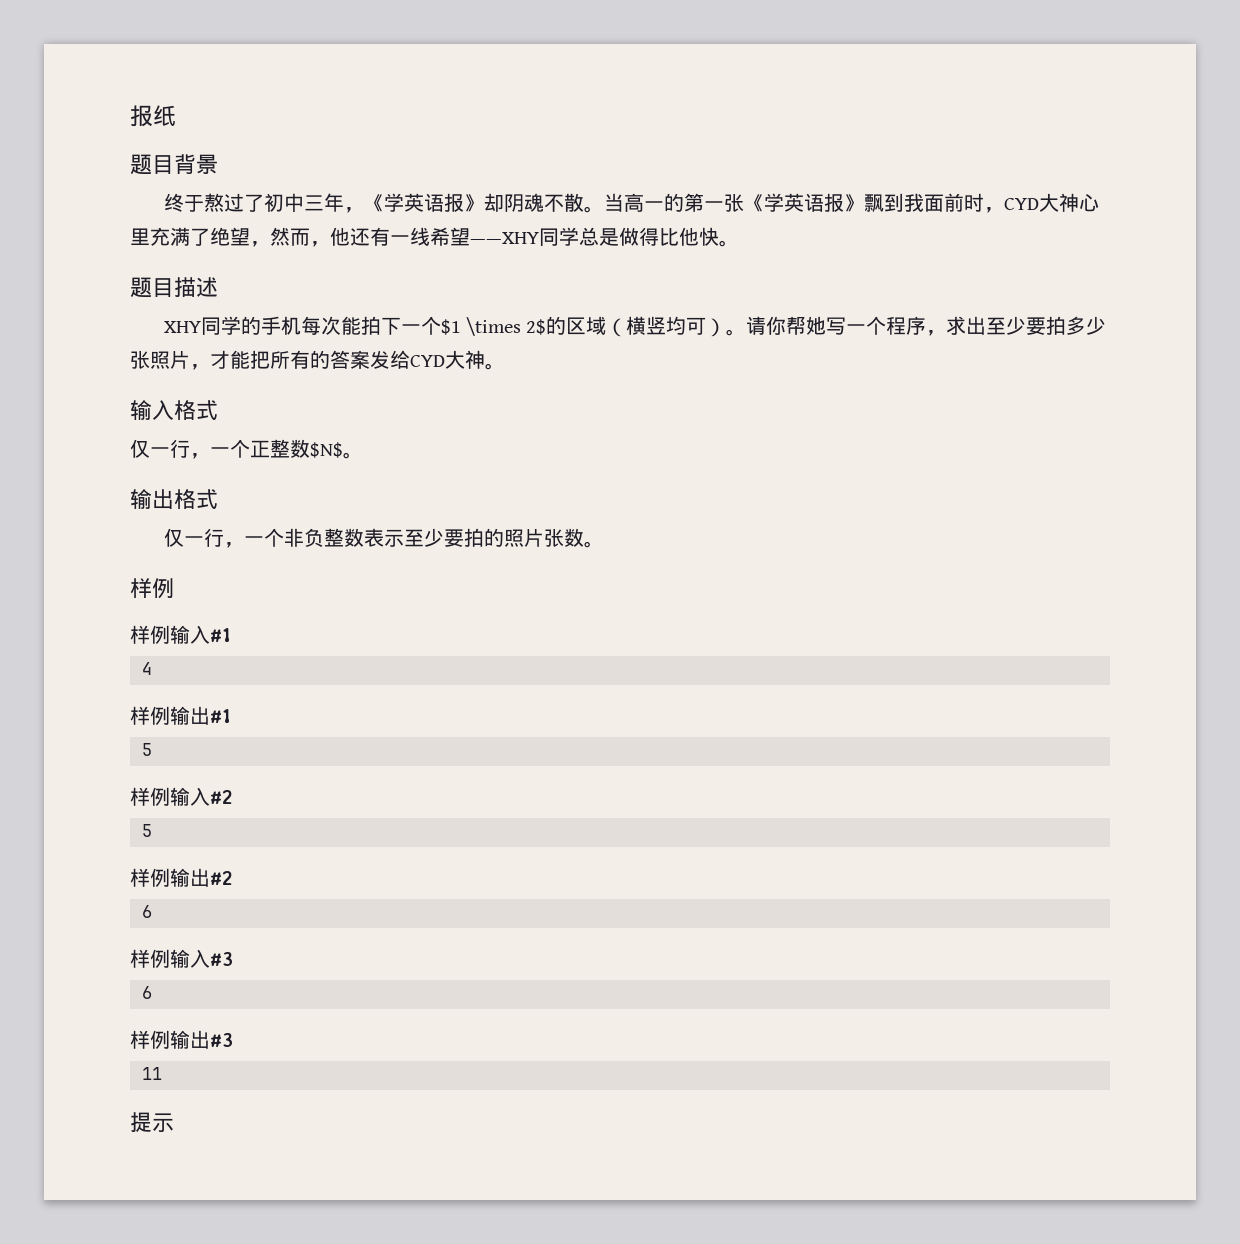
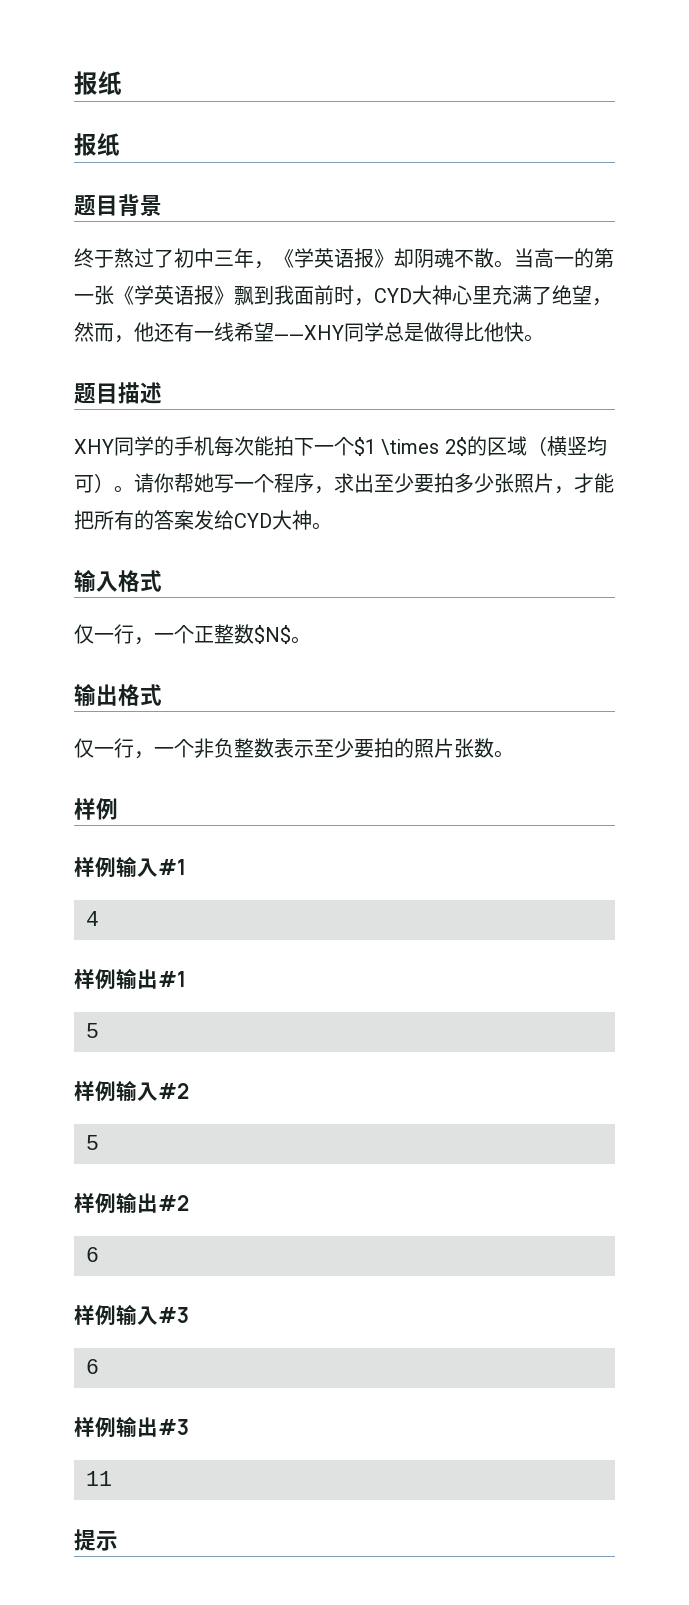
[130,105,176,127] 报纸 -> [74,71,122,95] [74,133,120,156] 报纸 // 报纸

